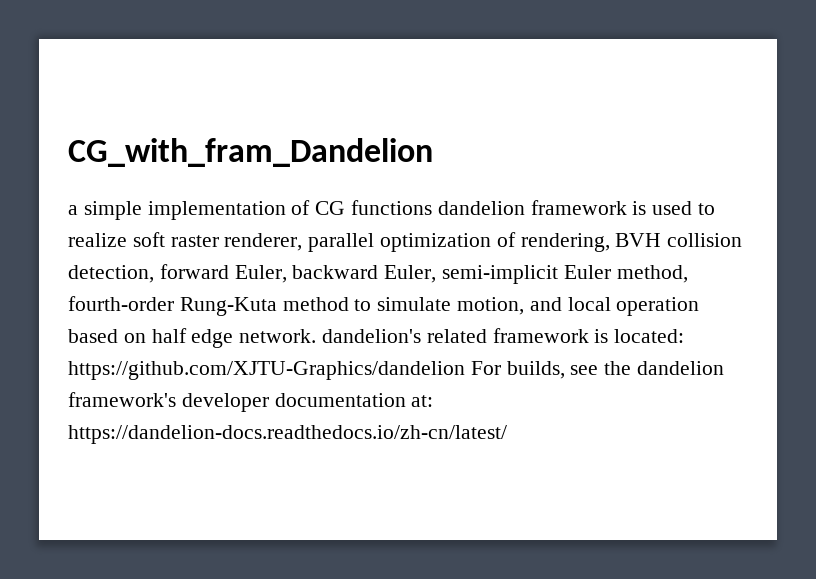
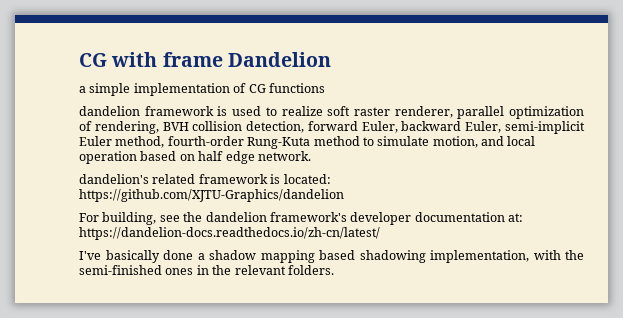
[68,138,433,167] CG_with_fram_Dandelion -> [79,52,331,67] CG with frame Dandelion
(433, 207) none -> (325, 88) //
(317, 336) none -> (311, 156) //
[470,361,565,379] For builds, -> [79,212,157,225] // For building,
(507, 434) none -> [79,250,584,263] [79,265,334,275] // I've basically done a shadow mapping based shadowing implementation, with the semi-finished ones in the relevant folders.

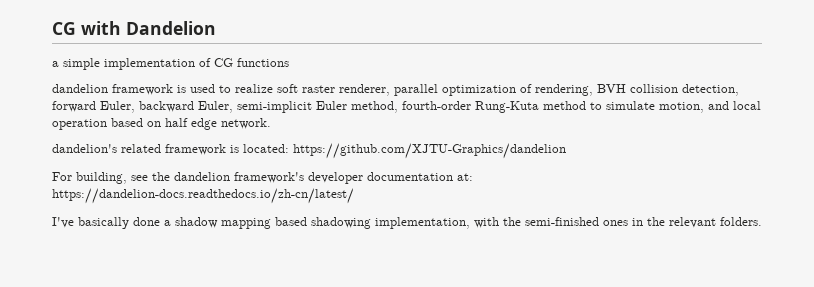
[162,52,223,67] frame -> (121, 28) none

